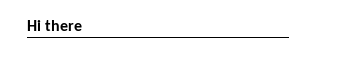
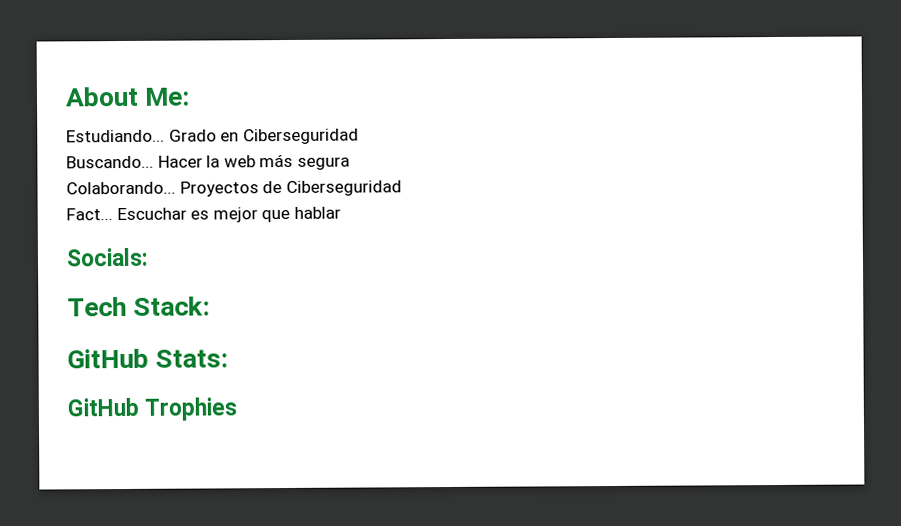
[27,20,83,31] Hi there -> [65,86,191,107] [66,128,359,145] [66,153,350,170] [66,180,402,197] [66,206,341,223] [66,247,149,267] [67,296,211,317] [67,348,229,369] [67,397,238,421] About Me: // Estudiando... Grado en Ciberseguridad // Buscando... Hacer la web más segura // Colaborando... Proyectos de Ciberseguridad // Fact... Escuchar es mejor que hablar // Socials: // Tech Stack: // GitHub Stats: // GitHub Trophies

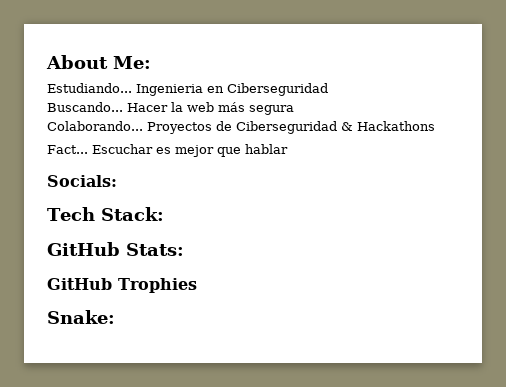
[168,129,217,142] Grado -> [136,84,203,96] Ingenieria
(402, 188) none -> [341,121,435,131] & Hackathons
(238, 409) none -> [47,310,115,324] // Snake:

